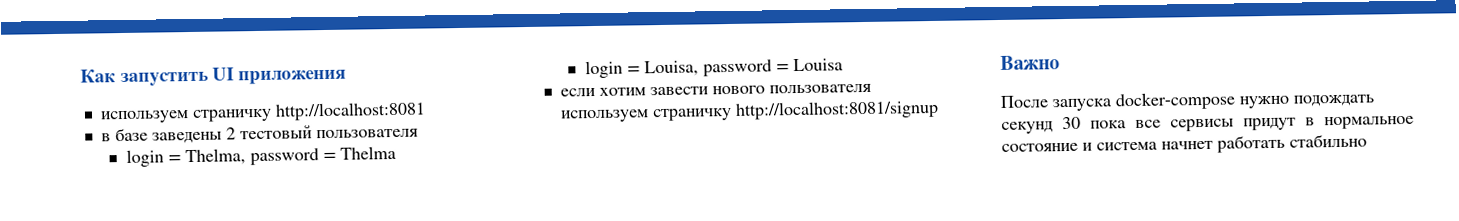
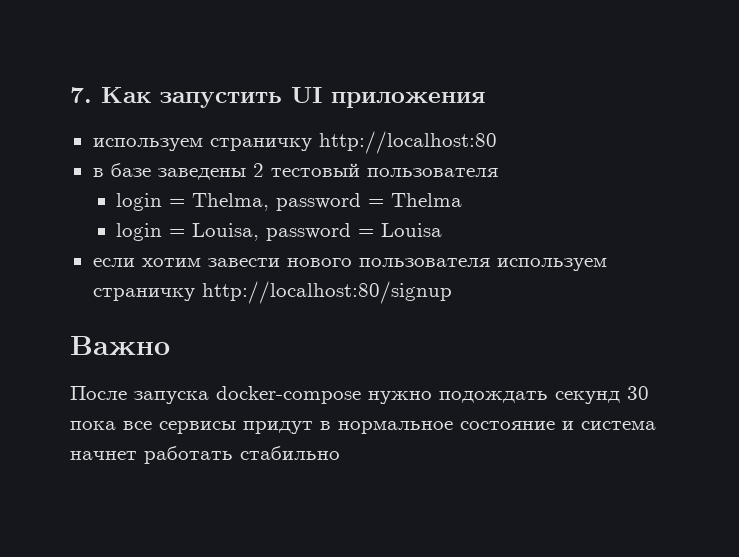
(80, 76) none -> [70,87,92,103] 7.
[274,101,426,121] http://localhost:8081 -> [318,131,497,154] http://localhost:80
[734,99,939,120] http://localhost:8081/signup -> [201,281,452,304] http://localhost:80/signup

